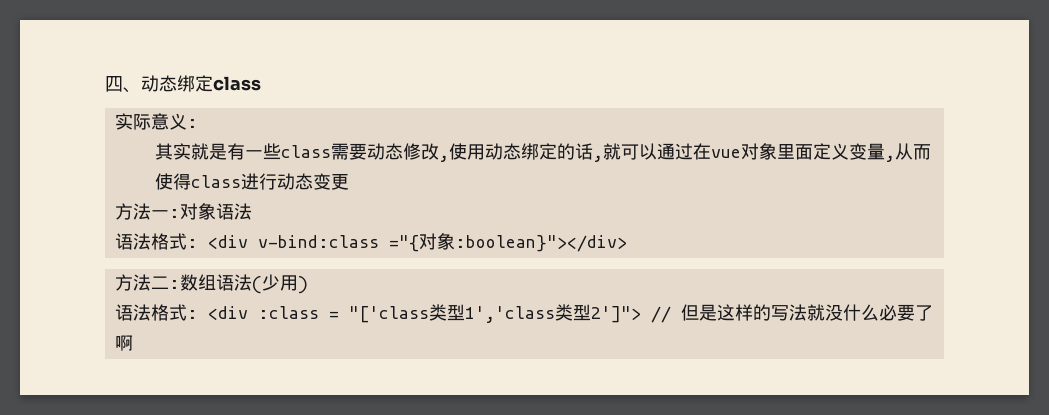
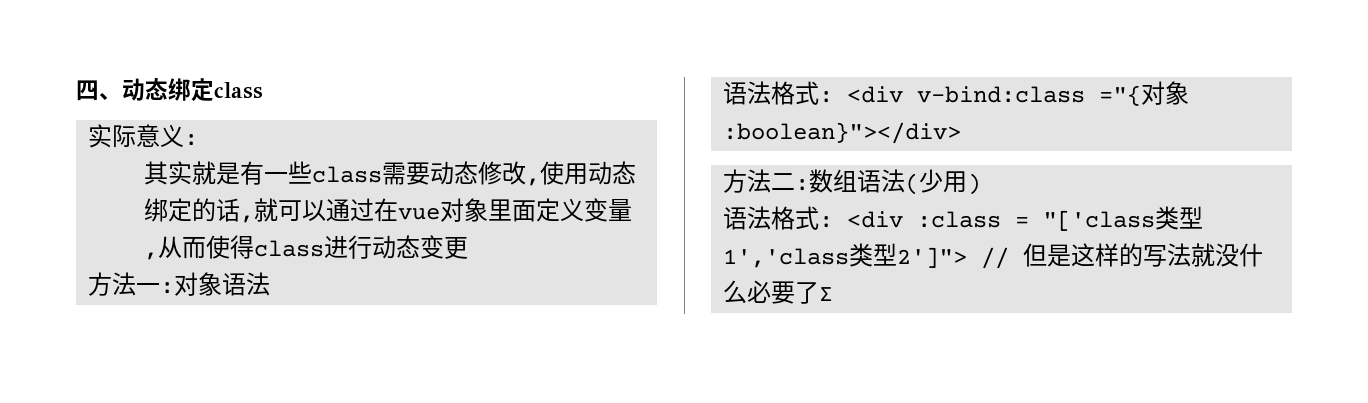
[115,335,134,351] 啊 -> [819,279,833,311] ∑

